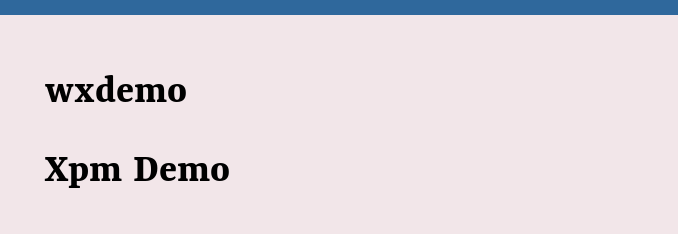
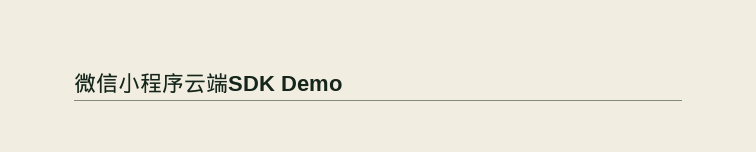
[45,75,187,102] [44,157,122,188] wxdemo // Xpm -> [74,73,275,94] 微信小程序云端SDK

